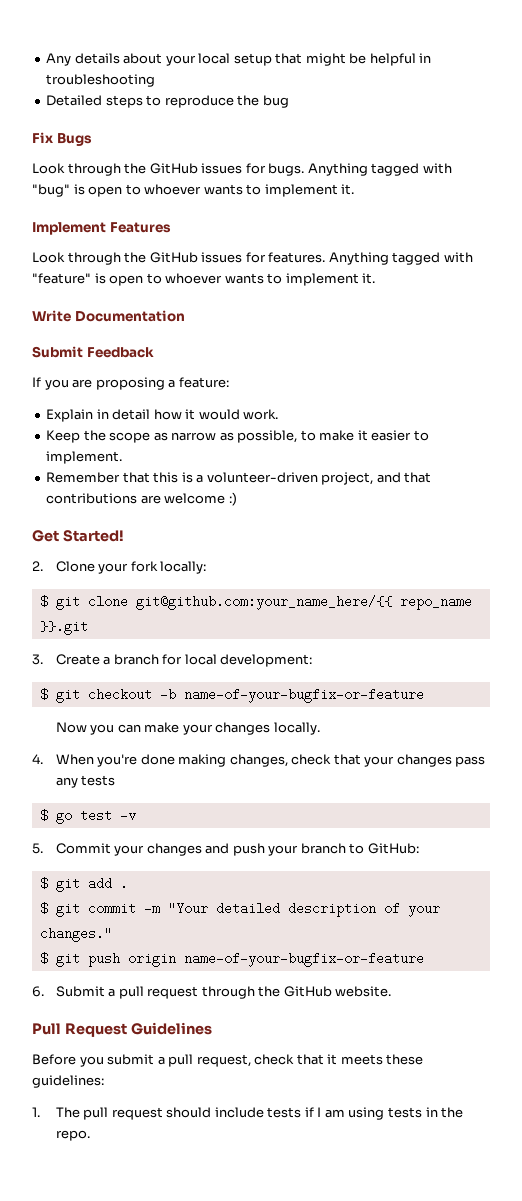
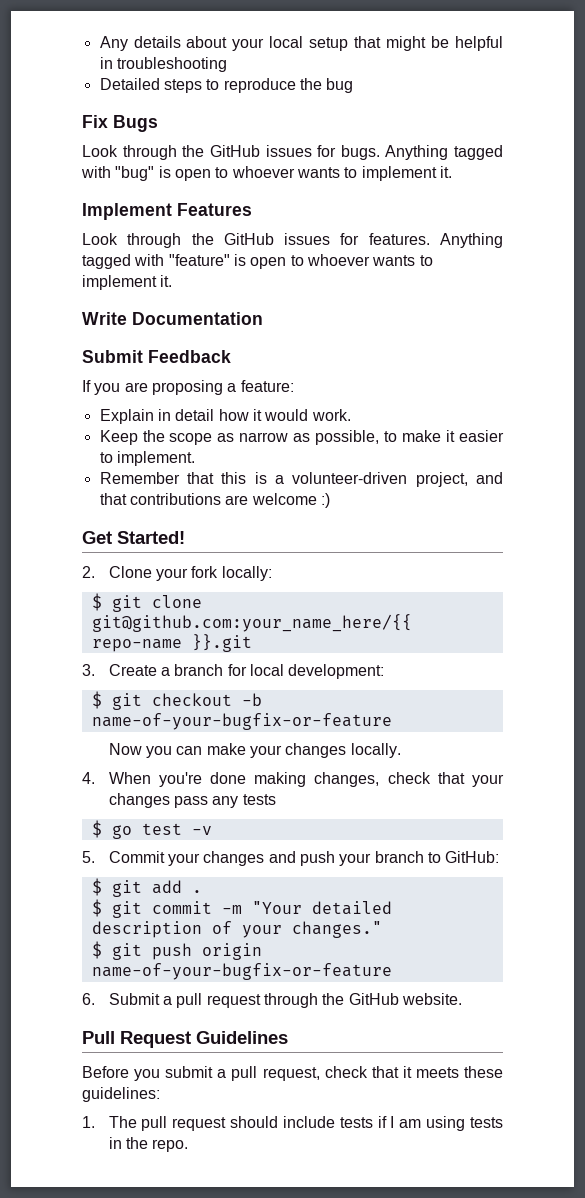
[399,595,472,610] repo_name -> [91,639,182,652] repo-name

